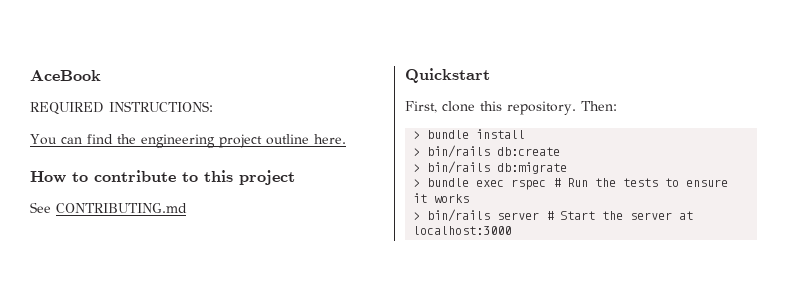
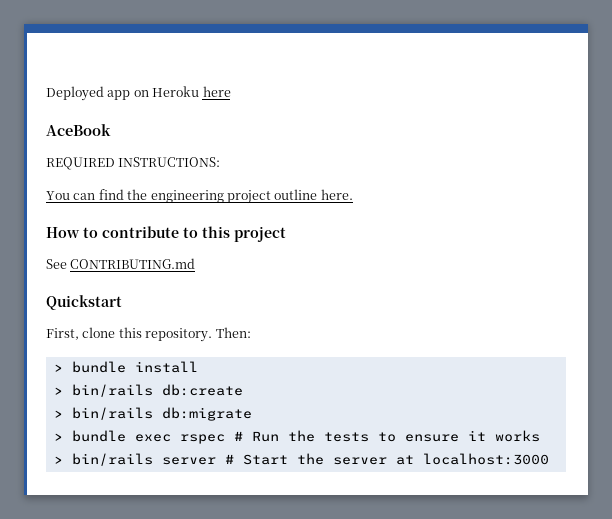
(30, 75) none -> [46,86,231,101] Deployed app on Heroku here //

